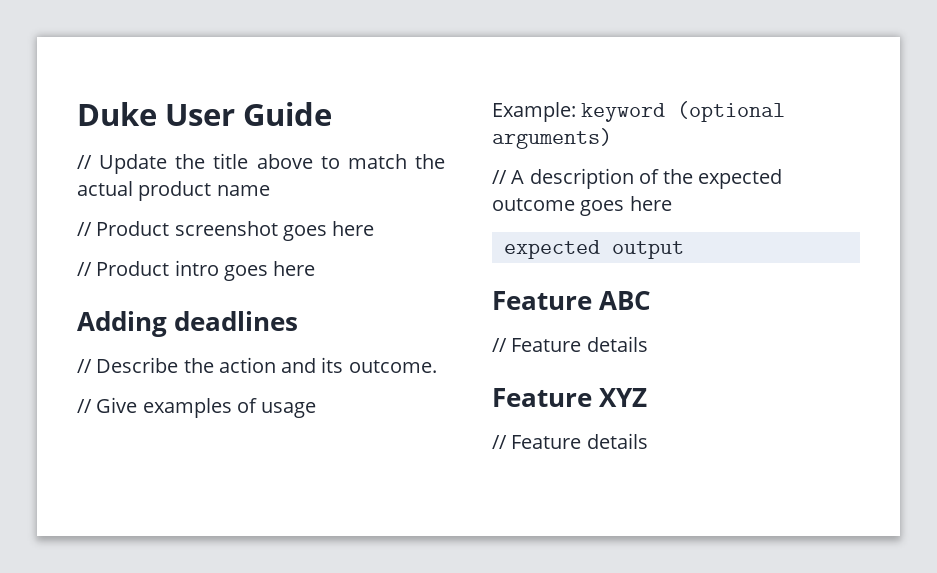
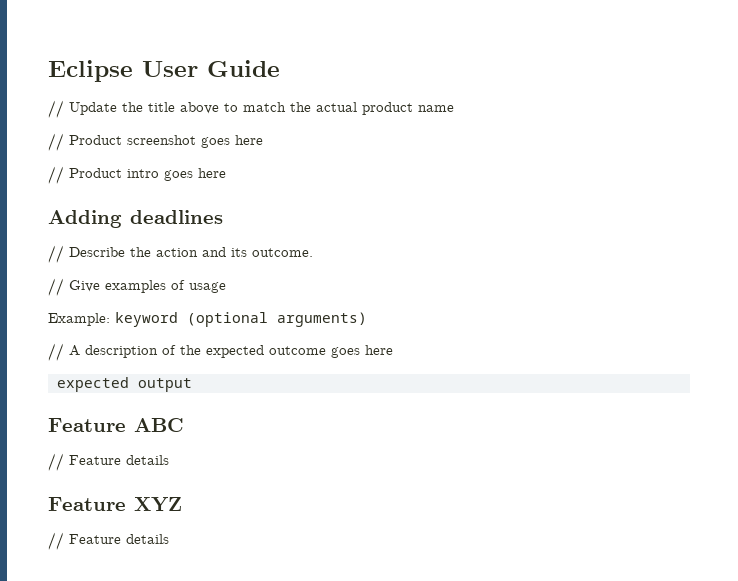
[77,102,157,126] Duke -> [48,60,133,82] Eclipse

